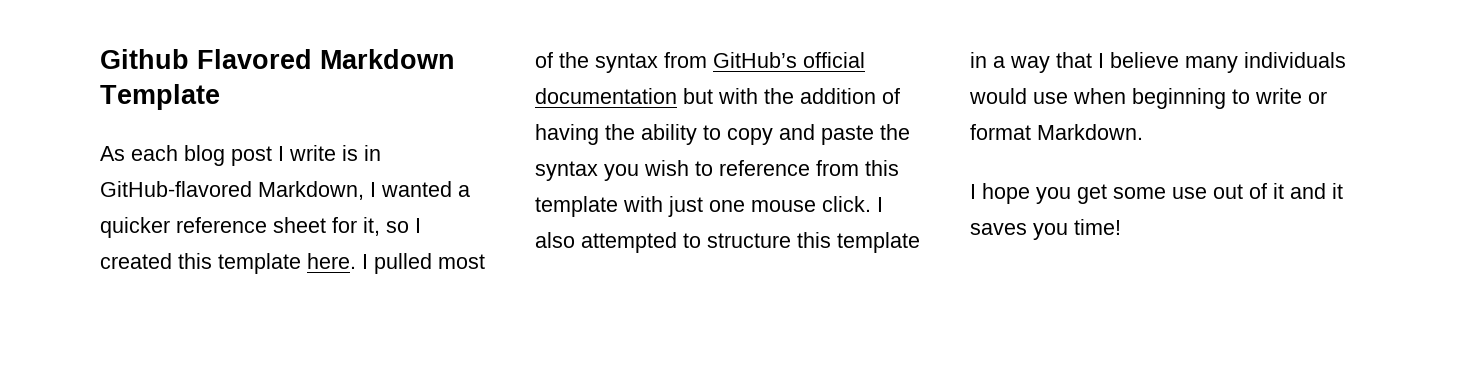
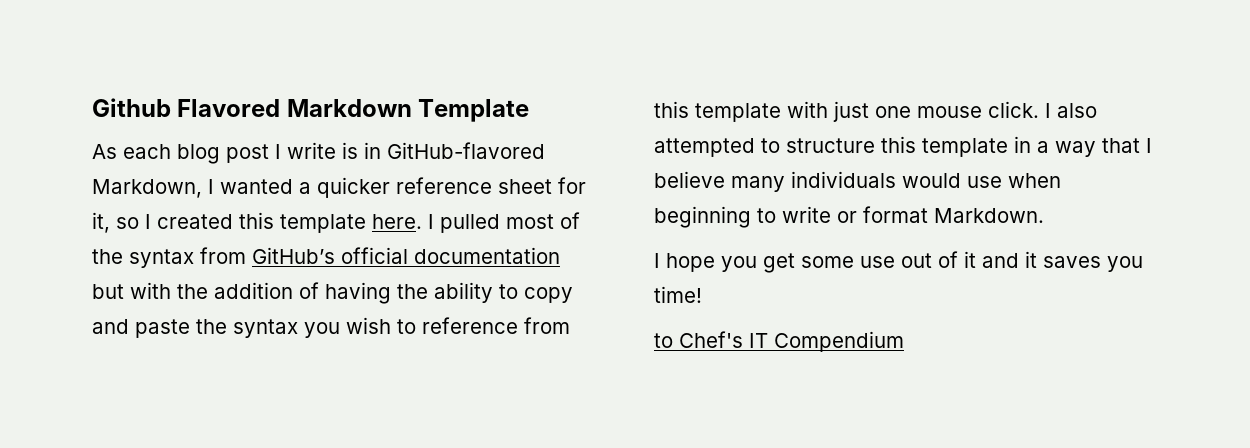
(1121, 227) none -> [654,331,904,352] // to Chef's IT Compendium

